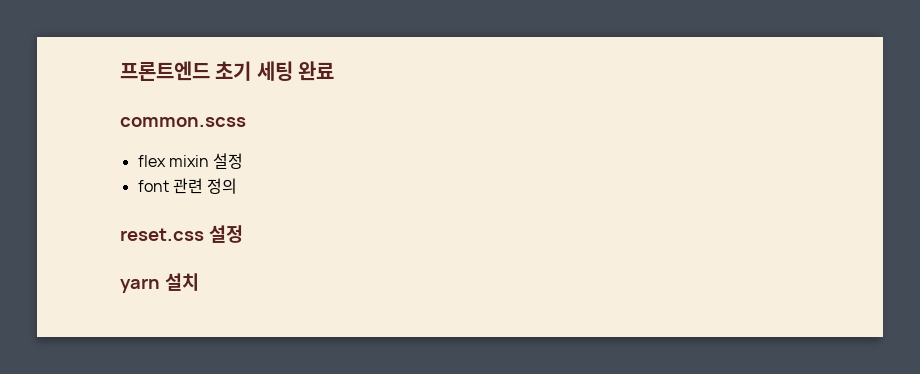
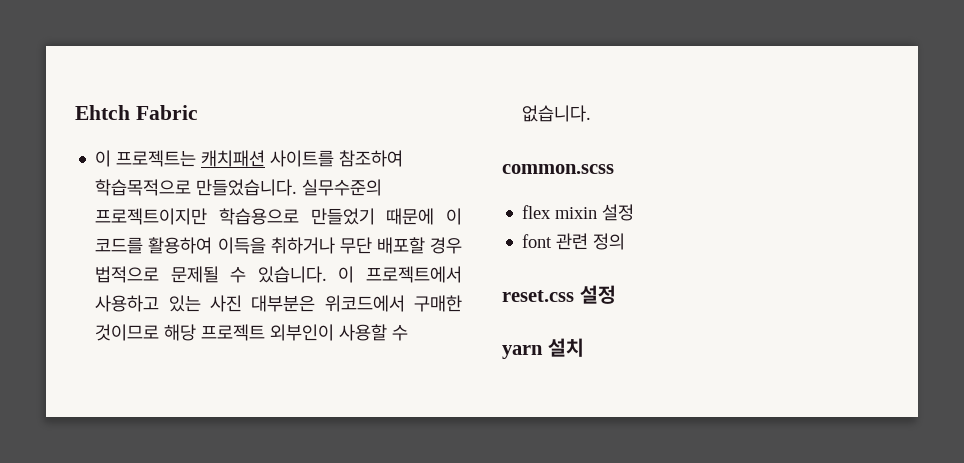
[120,61,335,81] 프론트엔드 초기 세팅 완료 -> [75,105,198,120] [95,150,404,167] [95,179,383,196] [95,208,462,225] [95,237,462,254] [95,266,462,283] [95,295,462,312] [95,324,409,341] [522,105,592,122] Ehtch Fabric // 이 프로젝트는 캐치패션 사이트를 참조하여 학습목적으로 만들었습니다. 실무수준의 프로젝트이지만 학습용으로 만들었기 때문에 이 코드를 활용하여 이득을 취하거나 무단 배포할 경우 법적으로 문제될 수 있습니다. 이 프로젝트에서 사용하고 있는 사진 대부분은 위코드에서 구매한 것이므로 해당 프로젝트 외부인이 사용할 수 없습니다.

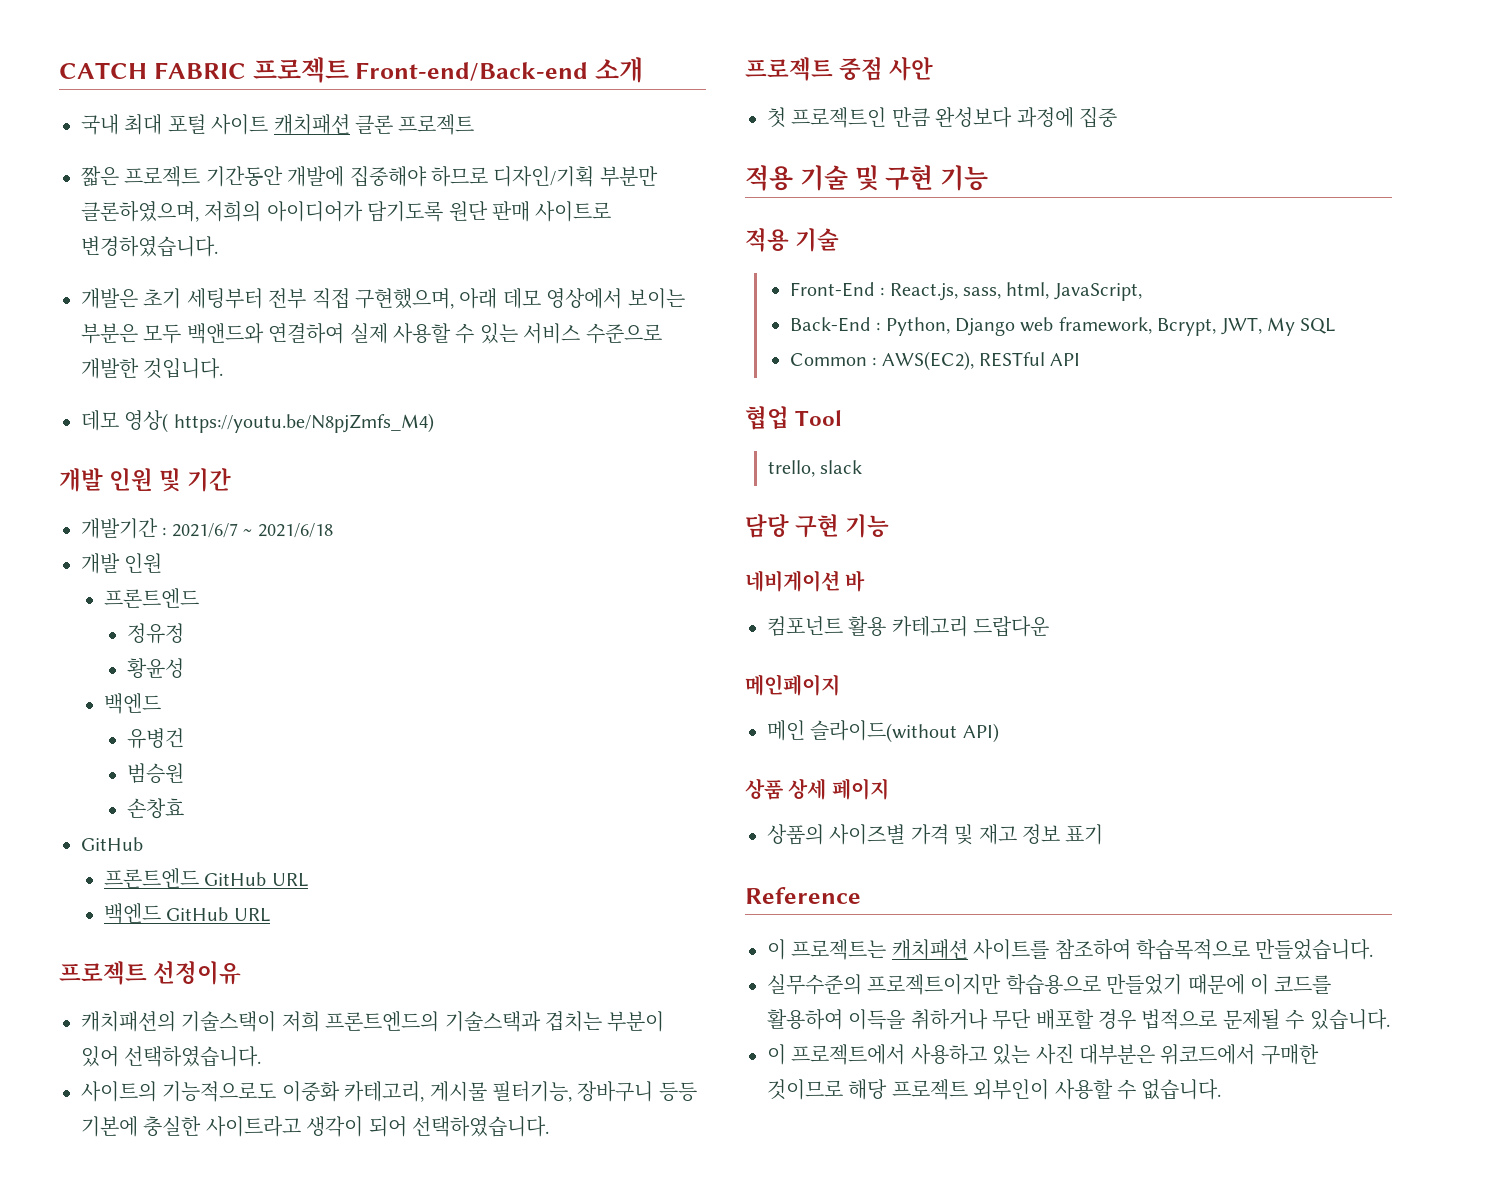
[75,105,198,120] Ehtch Fabric -> [59,57,643,83] [81,114,475,135] [81,166,658,187] [81,201,612,222] [81,236,218,257] [81,288,685,309] [81,323,662,344] [81,358,224,379] [81,410,434,433] [59,468,232,492] [81,518,333,539] [81,553,163,574] [103,588,199,608] [126,623,184,644] [126,658,184,679] [103,693,161,714] [126,728,184,749] [126,763,184,784] [126,798,184,819] [81,837,143,851] [103,868,308,888] [103,903,270,924] [59,961,242,985] [81,1011,665,1032] [81,1046,262,1067] [81,1081,697,1102] [81,1116,549,1137] [745,57,934,81] [767,107,1117,128] [745,165,988,191] [745,228,840,252] [789,282,1142,301] [789,317,1336,336] [789,351,1081,371] [745,406,843,430] [767,460,863,477] [745,514,890,538] [745,570,866,592] [767,616,1050,637] [745,674,840,696] [767,720,999,743] [745,778,889,800] [767,824,1104,845] [745,887,861,904] CATCH FABRIC 프로젝트 Front-end/Back-end 소개 // 국내 최대 포털 사이트 캐치패션 클론 프로젝트 // 짧은 프로젝트 기간동안 개발에 집중해야 하므로 디자인/기획 부분만 클론하였으며, 저희의 아이디어가 담기도록 원단 판매 사이트로 변경하였습니다. // 개발은 초기 세팅부터 전부 직접 구현했으며, 아래 데모 영상에서 보이는 부분은 모두 백앤드와 연결하여 실제 사용할 수 있는 서비스 수준으로 개발한 것입니다. // 데모 영상( https://youtu.be/N8pjZmfs_M4) // 개발 인원 및 기간 // 개발기간 : 2021/6/7 ~ 2021/6/18 // 개발 인원 // 프론트엔드 // 정유정 // 황윤성 // 백엔드 // 유병건 // 범승원 // 손창효 // GitHub // 프론트엔드 GitHub URL // 백엔드 GitHub URL // 프로젝트 선정이유 // 캐치패션의 기술스택이 저희 프론트엔드의 기술스택과 겹치는 부분이 있어 선택하였습니다. // 사이트의 기능적으로도 이중화 카테고리, 게시물 필터기능, 장바구니 등등 기본에 충실한 사이트라고 생각이 되어 선택하였습니다. // 프로젝트 중점 사안 // 첫 프로젝트인 만큼 완성보다 과정에 집중 // 적용 기술 및 구현 기능 // 적용 기술 // Front-End : React.js, sass, html, JavaScript, // Back-End : Python, Django web framework, Bcrypt, JWT, My SQL // Common : AWS(EC2), RESTful API // 협업 Tool // trello, slack // 담당 구현 기능 // 네비게이션 바 // 컴포넌트 활용 카테고리 드랍다운 // 메인페이지 // 메인 슬라이드(without API) // 상품 상세 페이지 // 상품의 사이즈별 가격 및 재고 정보 표기 // Reference
(298, 187) none -> (1374, 949) //
(327, 274) none -> (1390, 1019) //
[502,164,614,174] [522,204,635,221] [522,233,626,250] [502,285,616,304] [502,338,584,359] // common.scss // flex mixin 설정 // font 관련 정의 // reset.css 설정 // yarn 설치 -> (1222, 1089) none

